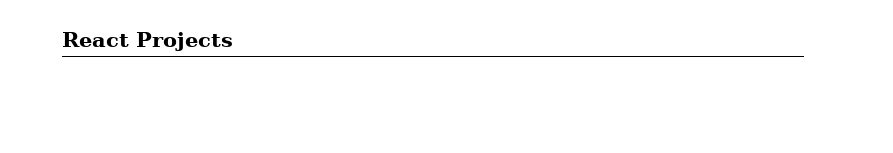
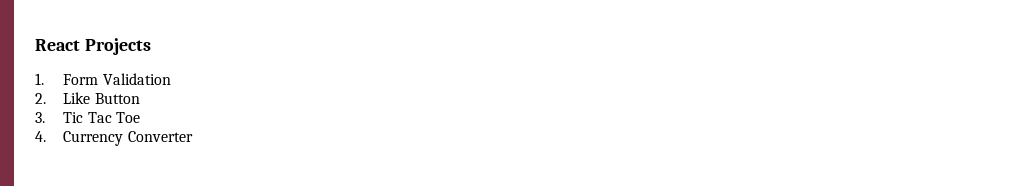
(233, 41) none -> [35,73,171,85] [35,92,140,104] [35,112,140,123] [35,131,193,146] // 1. Form Validation // 2. Like Button // 3. Tic Tac Toe // 4. Currency Converter

